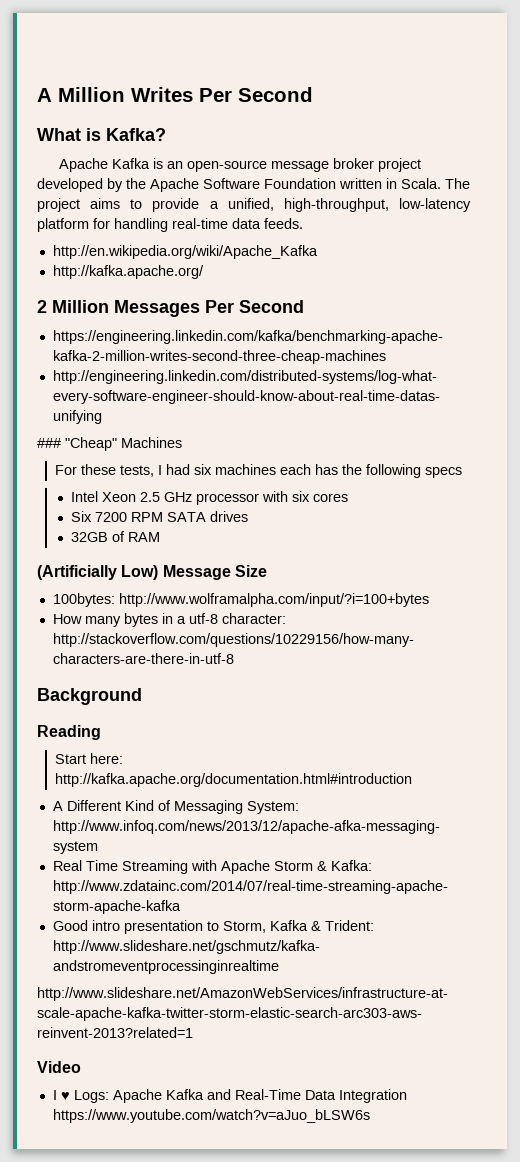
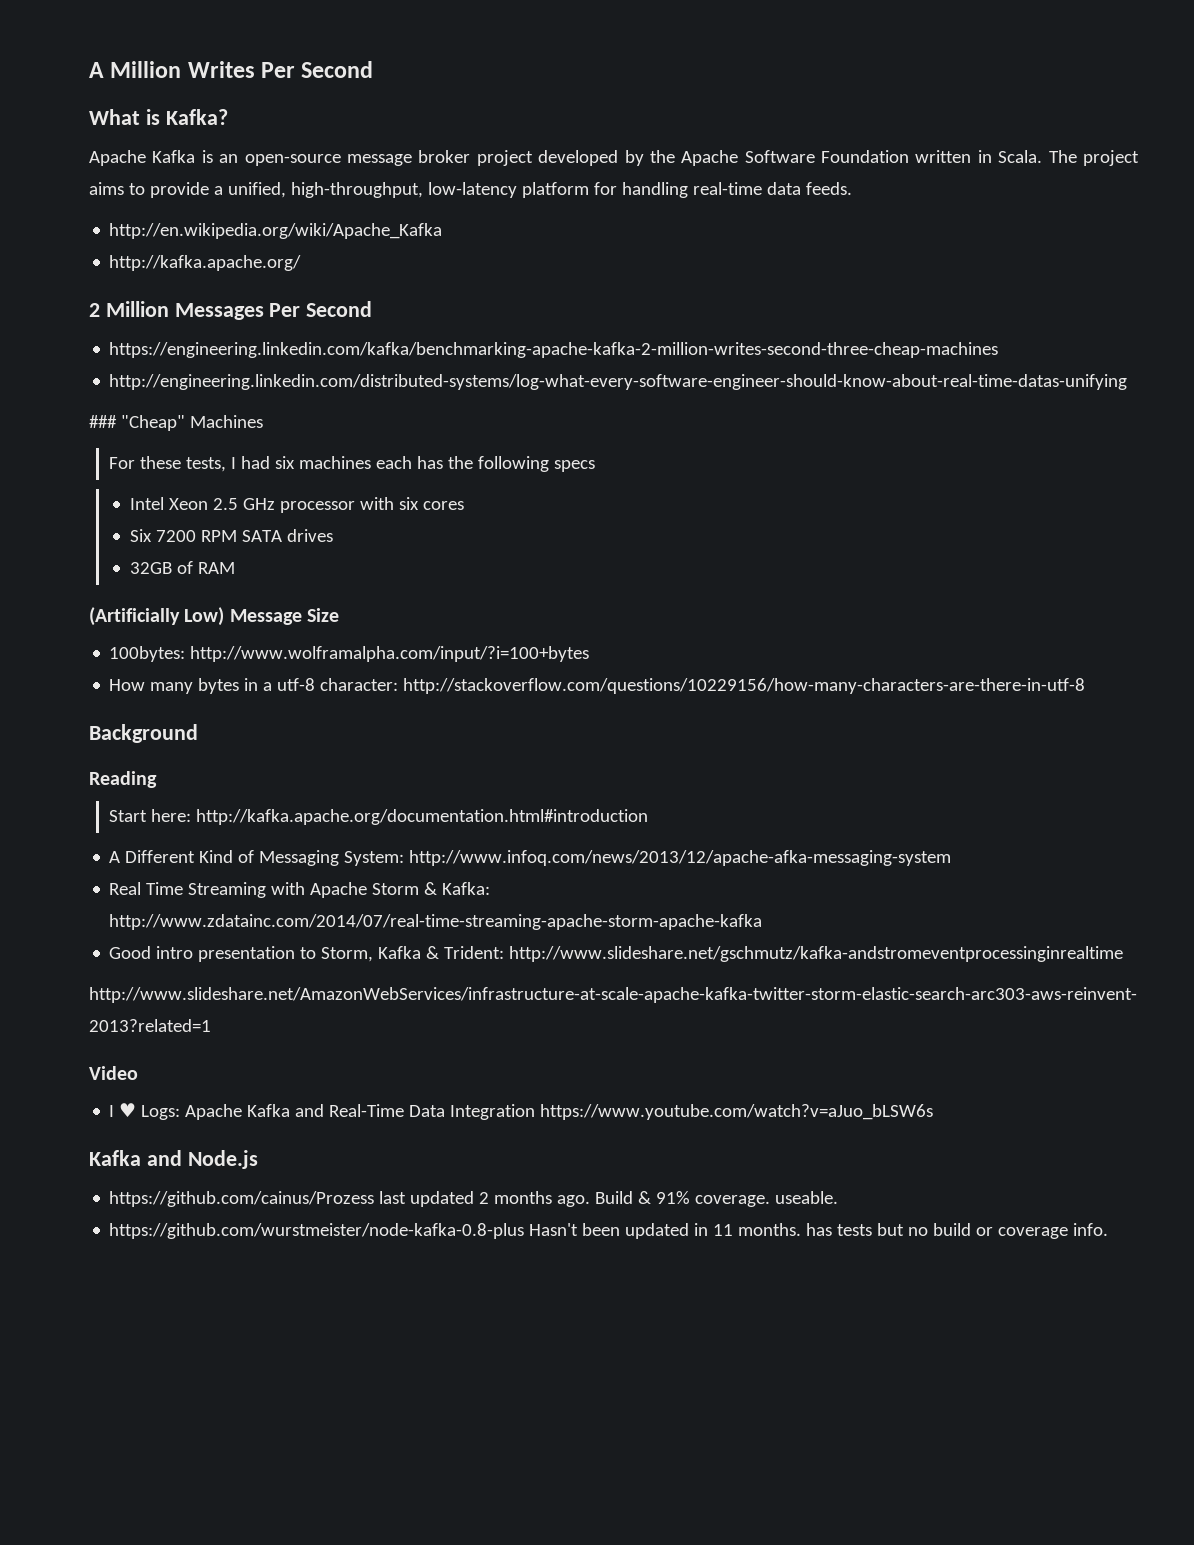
(370, 1116) none -> [89,1150,258,1169] [109,1191,839,1207] [109,1223,1109,1239] // Kafka and Node.js // https://github.com/cainus/Prozess last updated 2 months ago. Build & 91% coverage. useable. // https://github.com/wurstmeister/node-kafka-0.8-plus Hasn't been updated in 11 months. has tests but no build or coverage info.

